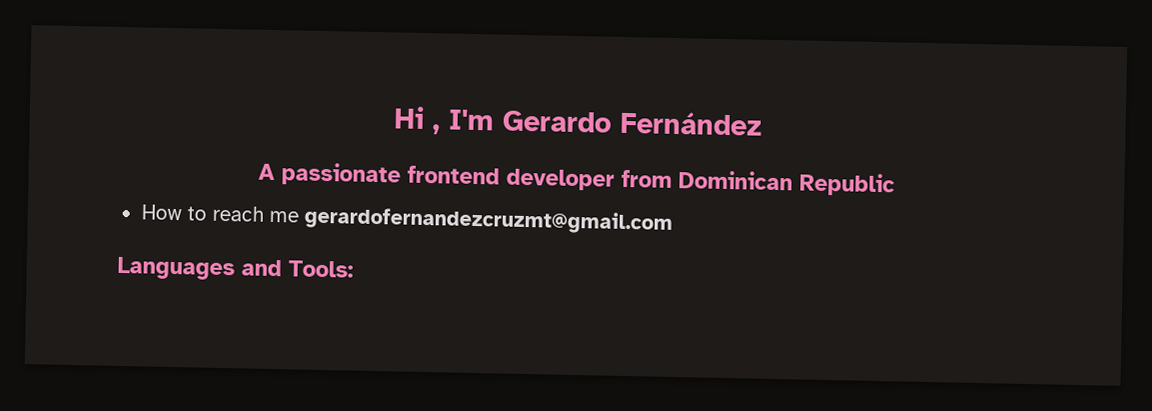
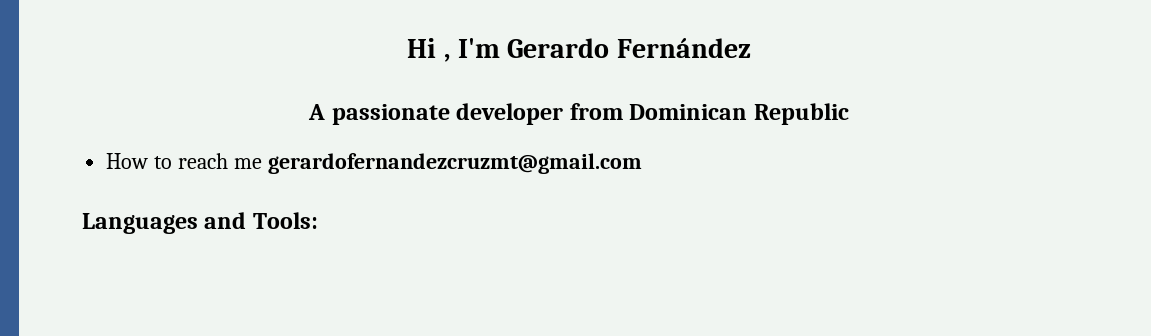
[407,165,500,185] frontend -> (450, 114) none

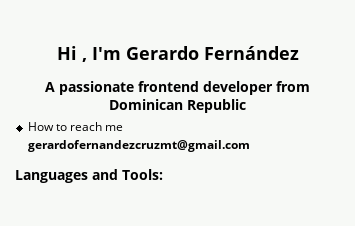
(450, 114) none -> [138,81,199,92] frontend

